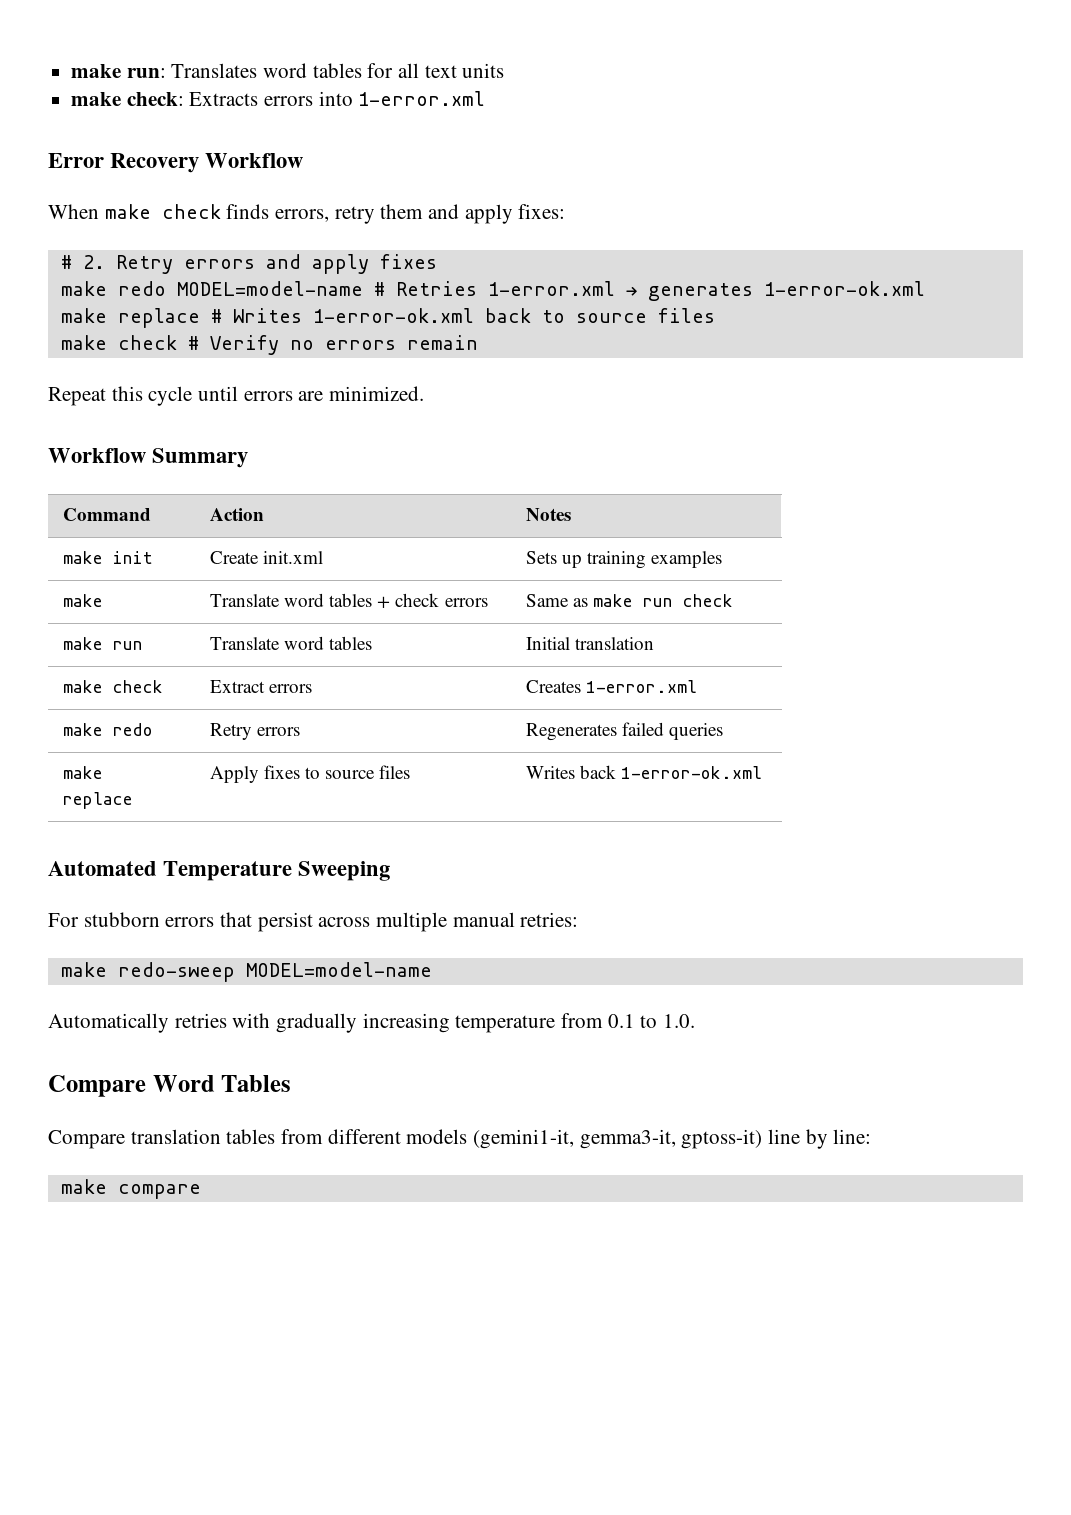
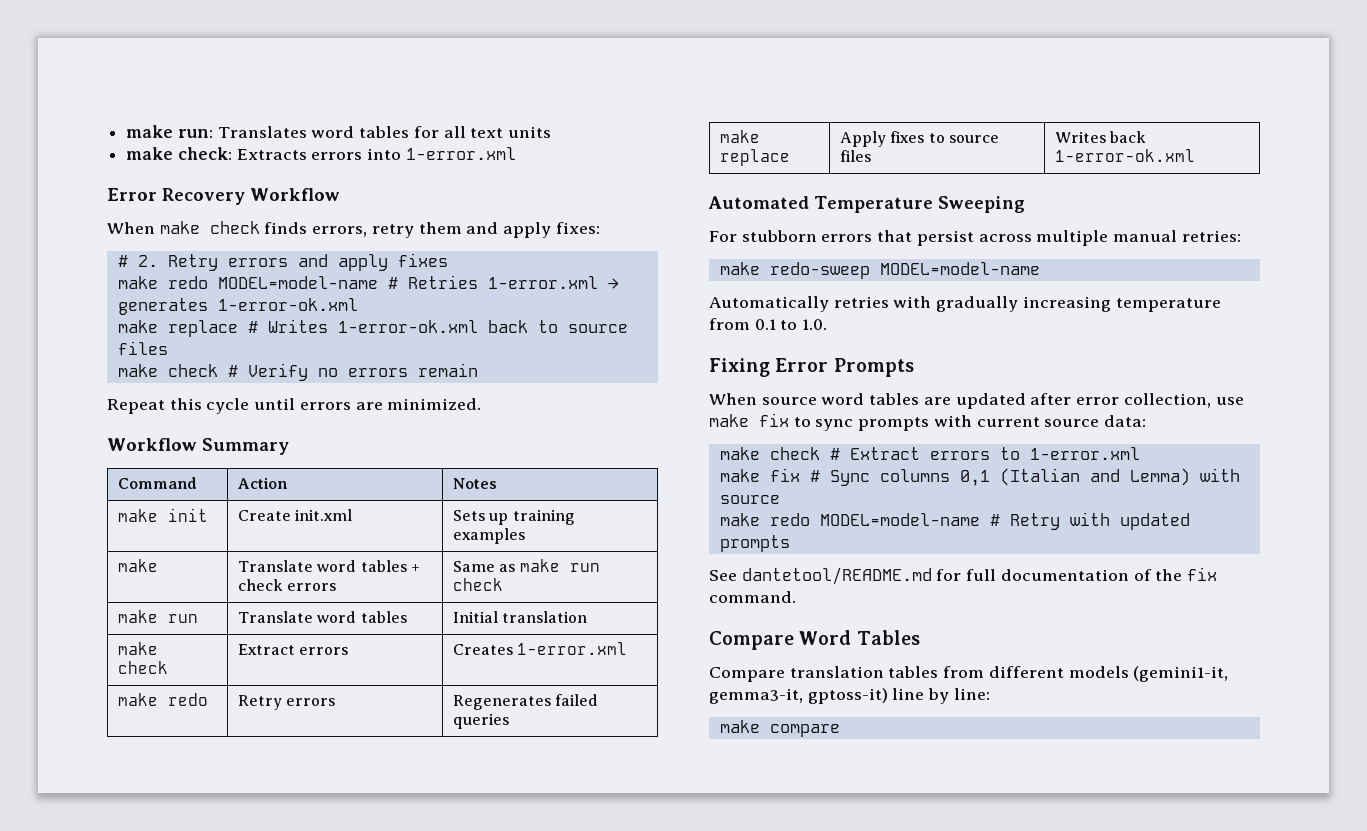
(696, 1021) none -> [709,358,914,377] [709,393,1244,409] [709,413,1147,431] [719,447,1140,460] [719,468,1240,486] [719,495,780,504] [719,512,1190,530] [719,535,790,552] [709,567,1218,585] [709,591,796,603] // Fixing Error Prompts // When source word tables are updated after error collection, use make fix to sync prompts with current source data: // make check # Extract errors to 1-error.xml // make fix # Sync columns 0,1 (Italian and Lemma) with source // make redo MODEL=model-name # Retry with updated prompts // See dantetool/README.md for full documentation of the fix command.

